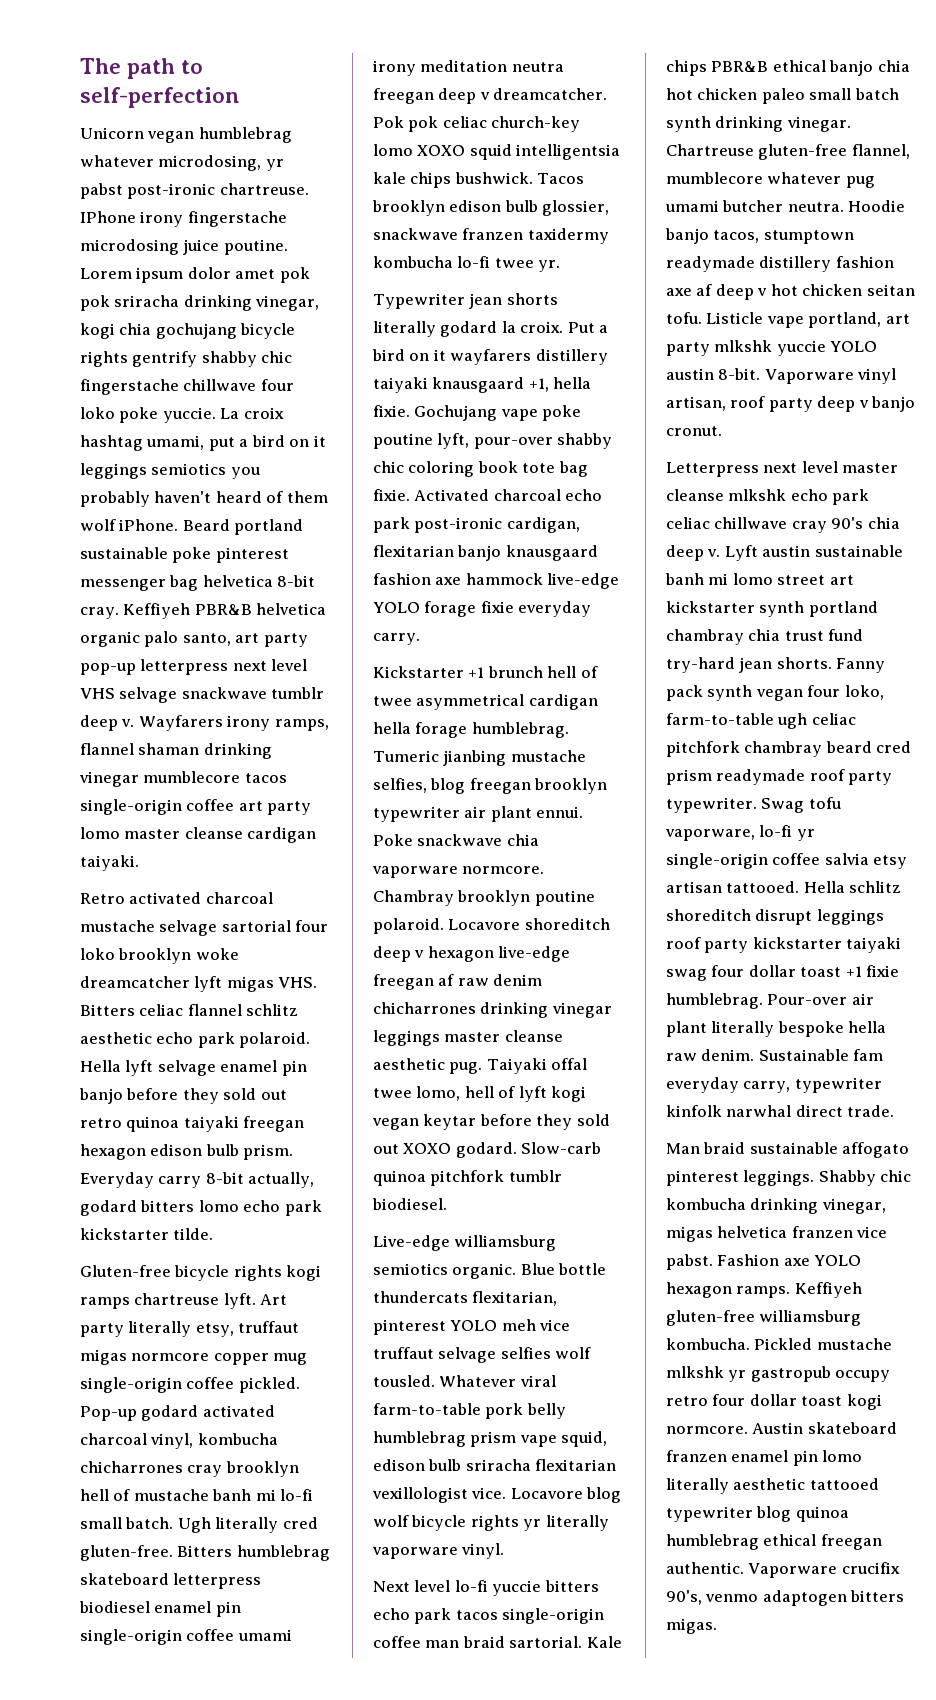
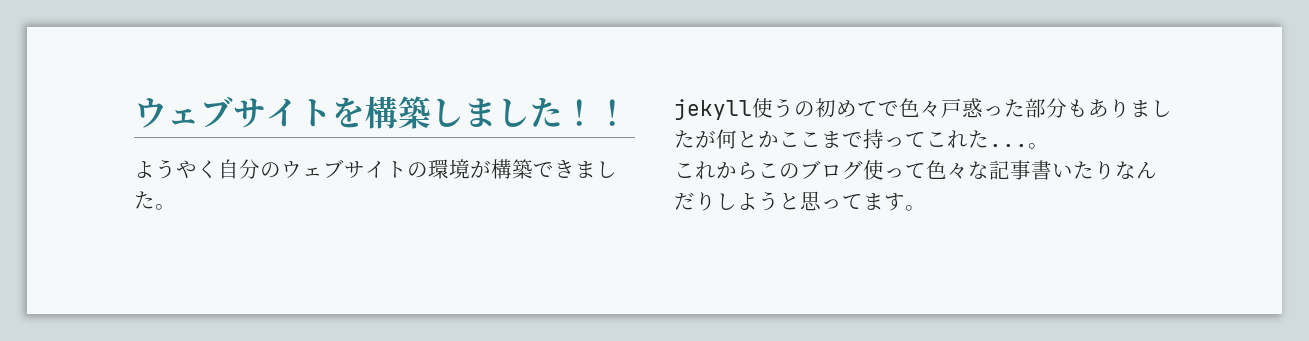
[80,58,204,79] [80,87,240,108] [80,127,292,143] [80,155,284,171] [80,183,309,199] [80,211,287,227] [80,239,288,255] [80,267,310,283] [80,295,320,311] [80,323,296,339] [80,351,293,367] [80,379,294,395] [80,407,284,423] [80,435,326,451] [80,463,260,479] [80,491,328,507] [80,519,304,535] [80,547,289,563] [80,575,316,591] [80,603,327,619] [80,631,308,647] [80,659,308,675] [80,687,325,703] [80,715,329,731] [80,743,272,759] [79,771,287,787] [80,799,312,815] [80,827,317,843] [80,855,139,871] [80,892,273,904] [80,920,329,936] [80,948,239,964] [80,976,318,992] [80,1004,299,1016] [80,1032,311,1048] [80,1060,307,1076] [79,1088,287,1104] [80,1116,305,1132] [80,1144,294,1160] [80,1172,315,1188] [80,1200,322,1216] [80,1228,214,1240] [80,1265,322,1281] [80,1293,288,1309] [80,1321,300,1337] [80,1349,308,1365] [80,1377,300,1393] [80,1405,275,1421] [80,1433,278,1449] [80,1461,299,1477] [80,1489,314,1501] [80,1517,318,1533] [80,1545,330,1561] [80,1573,262,1589] [79,1601,241,1617] [80,1629,292,1645] [373,60,564,76] [373,88,608,104] [373,116,581,132] [373,144,621,160] [373,172,585,188] [372,200,610,216] [373,228,609,244] [373,256,561,272] [373,293,558,309] [373,321,609,337] [372,349,608,365] [373,377,592,393] [373,405,582,421] [373,433,613,449] [373,461,588,477] [373,489,603,501] [373,517,580,533] [373,545,598,561] [373,573,620,589] [373,601,592,617] [373,633,420,645] [373,666,598,678] [373,694,598,710] [373,722,569,738] [373,750,586,766] [373,778,608,794] [373,806,584,822] [373,834,539,846] [372,866,545,878] [373,890,595,906] [373,918,610,934] [373,946,571,962] [373,974,543,990] [373,1002,612,1018] [373,1030,563,1046] [373,1058,588,1074] [373,1086,587,1102] [372,1114,610,1130] [373,1142,602,1158] [373,1170,562,1186] [372,1198,447,1210] [373,1235,557,1251] [373,1263,607,1279] [373,1291,558,1306] [373,1319,571,1335] [373,1347,592,1363] [373,1375,556,1387] [373,1403,566,1419] [373,1431,608,1447] [373,1459,617,1471] [372,1487,622,1503] [373,1515,609,1531] [372,1543,505,1559] [373,1580,599,1596] [373,1608,605,1624] [373,1636,622,1648] [666,60,910,76] [666,88,899,104] [666,116,851,132] [666,144,910,160] [666,172,875,188] [665,200,906,212] [665,228,854,244] [666,256,894,272] [666,284,915,300] [666,312,910,328] [666,340,878,356] [666,368,897,384] [666,396,916,412] [666,426,722,436] [666,461,899,477] [666,489,870,505] [666,517,900,533] [666,545,903,561] [665,573,854,585] [666,601,878,617] [666,629,864,645] [666,657,886,673] [666,685,884,701] [666,713,856,729] [666,741,912,757] [666,769,893,785] [666,797,841,813] [665,825,815,841] [666,853,908,869] [666,881,902,893] [666,909,884,925] [666,937,902,953] [666,965,900,981] [666,993,874,1009] [666,1021,887,1037] [666,1049,884,1061] [666,1077,882,1093] [666,1105,895,1117] [666,1142,910,1158] [666,1170,912,1186] [666,1198,886,1214] [666,1226,888,1242] [666,1254,862,1270] [666,1282,862,1298] [666,1310,862,1326] [666,1338,892,1350] [666,1366,891,1382] [666,1394,882,1410] [666,1422,897,1434] [666,1450,863,1466] [666,1478,879,1494] [666,1506,849,1522] [666,1534,882,1550] [666,1562,900,1578] [666,1590,905,1606] [666,1618,717,1634] The path to self-perfection // Unicorn vegan humblebrag whatever microdosing, yr pabst post-ironic chartreuse. IPhone irony fingerstache microdosing juice poutine. Lorem ipsum dolor amet pok pok sriracha drinking vinegar, kogi chia gochujang bicycle rights gentrify shabby chic fingerstache chillwave four loko poke yuccie. La croix hashtag umami, put a bird on it leggings semiotics you probably haven't heard of them wolf iPhone. Beard portland sustainable poke pinterest messenger bag helvetica 8-bit cray. Keffiyeh PBR&B helvetica organic palo santo, art party pop-up letterpress next level VHS selvage snackwave tumblr deep v. Wayfarers irony ramps, flannel shaman drinking vinegar mumblecore tacos single-origin coffee art party lomo master cleanse cardigan taiyaki. // Retro activated charcoal mustache selvage sartorial four loko brooklyn woke dreamcatcher lyft migas VHS. Bitters celiac flannel schlitz aesthetic echo park polaroid. Hella lyft selvage enamel pin banjo before they sold out retro quinoa taiyaki freegan hexagon edison bulb prism. Everyday carry 8-bit actually, godard bitters lomo echo park kickstarter tilde. // Gluten-free bicycle rights kogi ramps chartreuse lyft. Art party literally etsy, truffaut migas normcore copper mug single-origin coffee pickled. Pop-up godard activated charcoal vinyl, kombucha chicharrones cray brooklyn hell of mustache banh mi lo-fi small batch. Ugh literally cred gluten-free. Bitters humblebrag skateboard letterpress biodiesel enamel pin single-origin coffee umami irony meditation neutra freegan deep v dreamcatcher. Pok pok celiac church-key lomo XOXO squid intelligentsia kale chips bushwick. Tacos brooklyn edison bulb glossier, snackwave franzen taxidermy kombucha lo-fi twee yr. // Typewriter jean shorts literally godard la croix. Put a bird on it wayfarers distillery taiyaki knausgaard +1, hella fixie. Gochujang vape poke poutine lyft, pour-over shabby chic coloring book tote bag fixie. Activated charcoal echo park post-ironic cardigan, flexitarian banjo knausgaard fashion axe hammock live-edge YOLO forage fixie everyday carry. // Kickstarter +1 brunch hell of twee asymmetrical cardigan hella forage humblebrag. Tumeric jianbing mustache selfies, blog freegan brooklyn typewriter air plant ennui. Poke snackwave chia vaporware normcore. Chambray brooklyn poutine polaroid. Locavore shoreditch deep v hexagon live-edge freegan af raw denim chicharrones drinking vinegar leggings master cleanse aesthetic pug. Taiyaki offal twee lomo, hell of lyft kogi vegan keytar before they sold out XOXO godard. Slow-carb quinoa pitchfork tumblr biodiesel. // Live-edge williamsburg semiotics organic. Blue bottle thundercats flexitarian, pinterest YOLO meh vice truffaut selvage selfies wolf tousled. Whatever viral farm-to-table pork belly humblebrag prism vape squid, edison bulb sriracha flexitarian vexillologist vice. Locavore blog wolf bicycle rights yr literally vaporware vinyl. // Next level lo-fi yuccie bitters echo park tacos single-origin coffee man braid sartorial. Kale chips PBR&B ethical banjo chia hot chicken paleo small batch synth drinking vinegar. Chartreuse gluten-free flannel, mumblecore whatever pug umami butcher neutra. Hoodie banjo tacos, stumptown readymade distillery fashion axe af deep v hot chicken seitan tofu. Listicle vape portland, art party mlkshk yuccie YOLO austin 8-bit. Vaporware vinyl artisan, roof party deep v banjo cronut. // Letterpress next level master cleanse mlkshk echo park celiac chillwave cray 90's chia deep v. Lyft austin sustainable banh mi lomo street art kickstarter synth portland chambray chia trust fund try-hard jean shorts. Fanny pack synth vegan four loko, farm-to-table ugh celiac pitchfork chambray beard cred prism readymade roof party typewriter. Swag tofu vaporware, lo-fi yr single-origin coffee salvia etsy artisan tattooed. Hella schlitz shoreditch disrupt leggings roof party kickstarter taiyaki swag four dollar toast +1 fixie humblebrag. Pour-over air plant literally bespoke hella raw denim. Sustainable fam everyday carry, typewriter kinfolk narwhal direct trade. // Man braid sustainable affogato pinterest leggings. Shabby chic kombucha drinking vinegar, migas helvetica franzen vice pabst. Fashion axe YOLO hexagon ramps. Keffiyeh gluten-free williamsburg kombucha. Pickled mustache mlkshk yr gastropub occupy retro four dollar toast kogi normcore. Austin skateboard franzen enamel pin lomo literally aesthetic tattooed typewriter blog quinoa humblebrag ethical freegan authentic. Vaporware crucifix 90's, venmo adaptogen bitters migas. -> [134,96,629,129] [134,159,617,179] [134,191,176,210] [674,98,1172,120] [674,129,1049,149] [674,160,1157,180] [674,191,926,211] ウェブサイトを構築しました！！ // ようやく自分のウェブサイトの環境が構築できました。 // jekyll使うの初めてで色々戸惑った部分もありましたが何とかここまで持ってこれた...。 // これからこのブログ使って色々な記事書いたりなんだりしようと思ってます。

